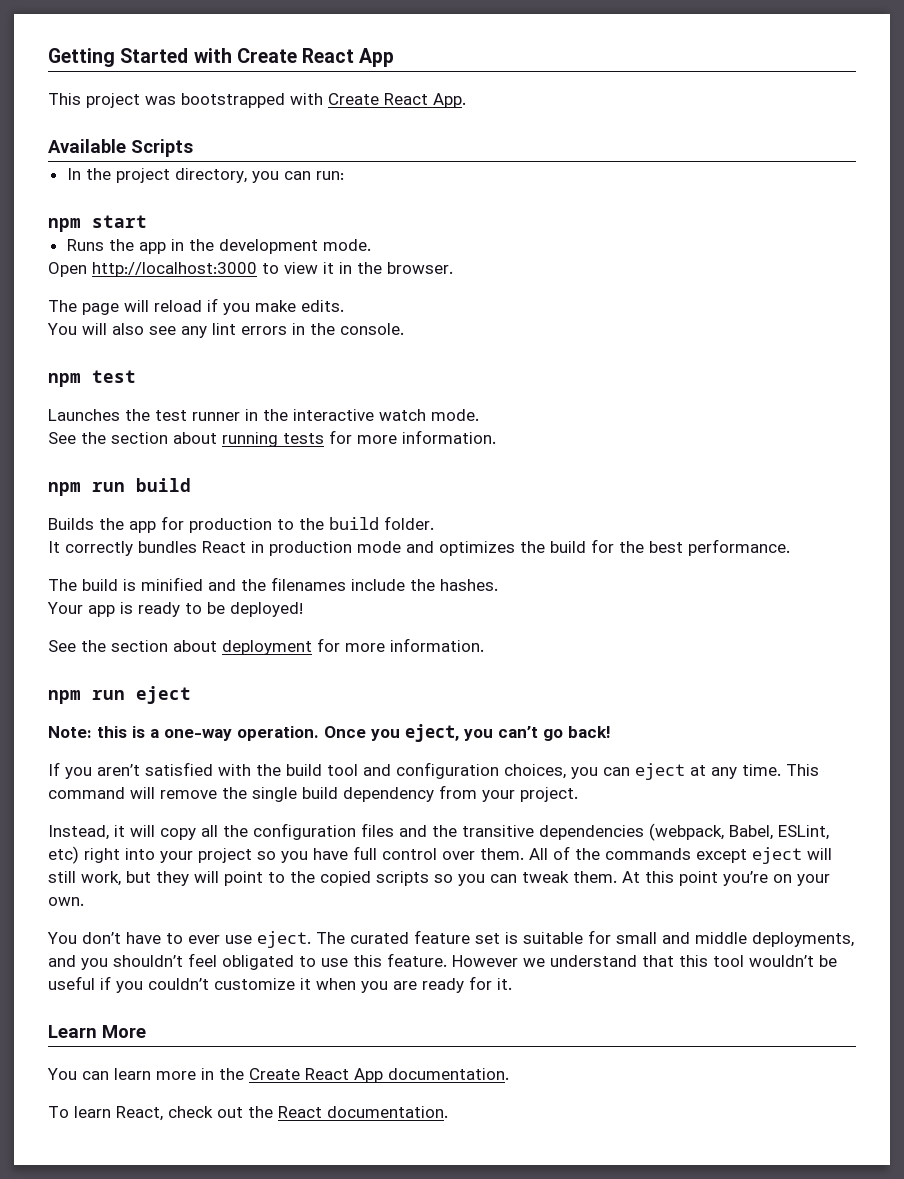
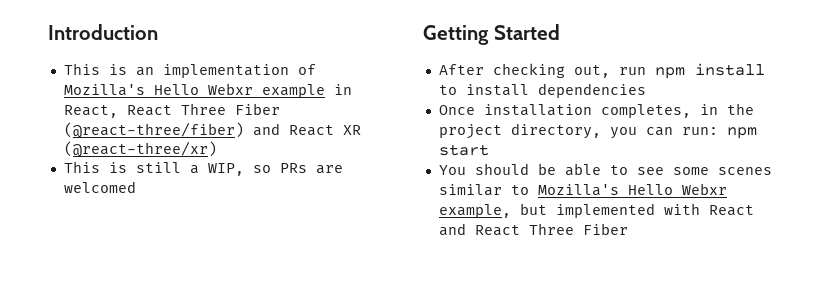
[48,48,395,67] [48,93,466,108] [48,139,193,157] [66,168,81,180] Getting Started with Create React App // This project was bootstrapped with Create React App. // Available Scripts // In -> [48,24,158,40] [63,63,316,78] [63,83,352,98] [63,103,280,118] [63,122,361,138] [63,141,217,157] [63,161,343,176] [63,181,136,193] [423,24,560,45] [438,63,765,79] [438,83,646,98] [438,104,718,118] Introduction // This is an implementation of Mozilla's Hello Webxr example in React, React Three Fiber (@react-three/fiber) and React XR (@react-three/xr) // This is still a WIP, so PRs are welcomed // Getting Started // After checking out, run npm install to install dependencies // Once installation completes, in
(344, 175) // -> (718, 131) none
[66,239,371,254] [48,262,453,277] [48,298,344,315] [47,323,404,338] [48,370,136,387] [48,409,479,421] [48,430,496,447] [48,478,191,496] [48,516,434,533] [48,539,790,556] [48,577,498,591] [47,602,303,617] [48,638,484,655] [48,686,191,704] [48,724,610,742] [48,762,819,780] [48,785,578,802] [48,823,829,841] [48,846,832,864] [48,871,830,886] [48,897,84,906] [47,930,854,948] [48,953,837,970] [48,976,512,993] [48,1025,146,1038] [47,1068,509,1083] [48,1106,448,1121] Runs the app in the development mode. // Open http://localhost:3000 to view it in the browser. // The page will reload if you make edits. // You will also see any lint errors in the console. // npm test // Launches the test runner in the interactive watch mode. // See the section about running tests for more information. // npm run build // Builds the app for production to the build folder. // It correctly bundles React in production mode and optimizes the build for the best performance. // The build is minified and the filenames include the hashes. // Your app is ready to be deployed! // See the section about deployment for more information. // npm run eject // Note: this is a one-way operation. Once you eject, you can’t go back! // If you aren’t satisfied with the build tool and configuration choices, you can eject at any time. This command will remove the single build dependency from your project. // Instead, it will copy all the configuration files and the transitive dependencies (webpack, Babel, ESLint, etc) right into your project so you have full control over them. All of the commands except eject will still work, but they will point to the copied scripts so you can tweak them. At this point you’re on your own. // You don’t have to ever use eject. The curated feature set is suitable for small and middle deployments, and you shouldn’t feel obligated to use this feature. However we understand that this tool wouldn’t be useful if you couldn’t customize it when you are ready for it. // Learn More // You can learn more in the Create React App documentation. // To learn React, check out the React documentation. -> [438,163,772,176] [438,183,727,196] [438,203,754,218] [438,223,628,236] You should be able to see some scenes similar to Mozilla's Hello Webxr example, but implemented with React and React Three Fiber

